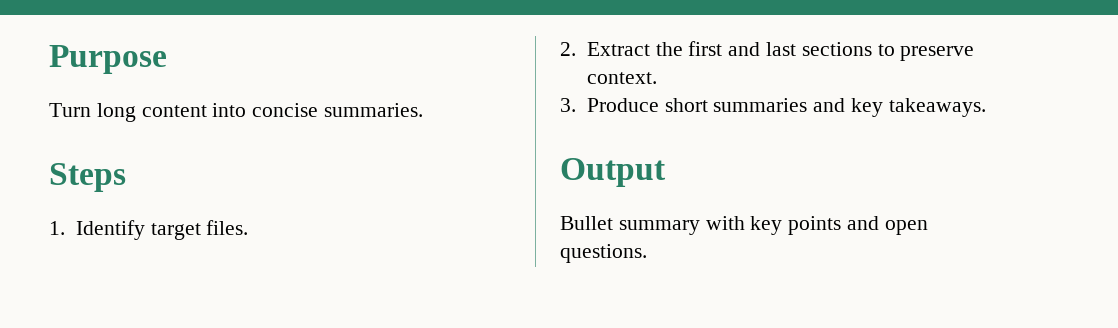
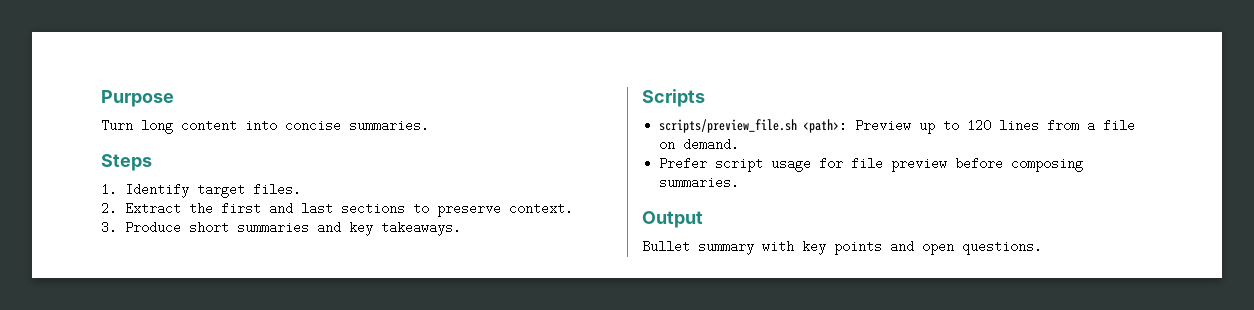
(986, 107) none -> [642,89,705,107] [659,119,1136,134] [659,138,740,151] [659,157,1084,172] [659,176,740,189] // Scripts // scripts/preview_file.sh <path>: Preview up to 120 lines from a file on demand. // Prefer script usage for file preview before composing summaries.

